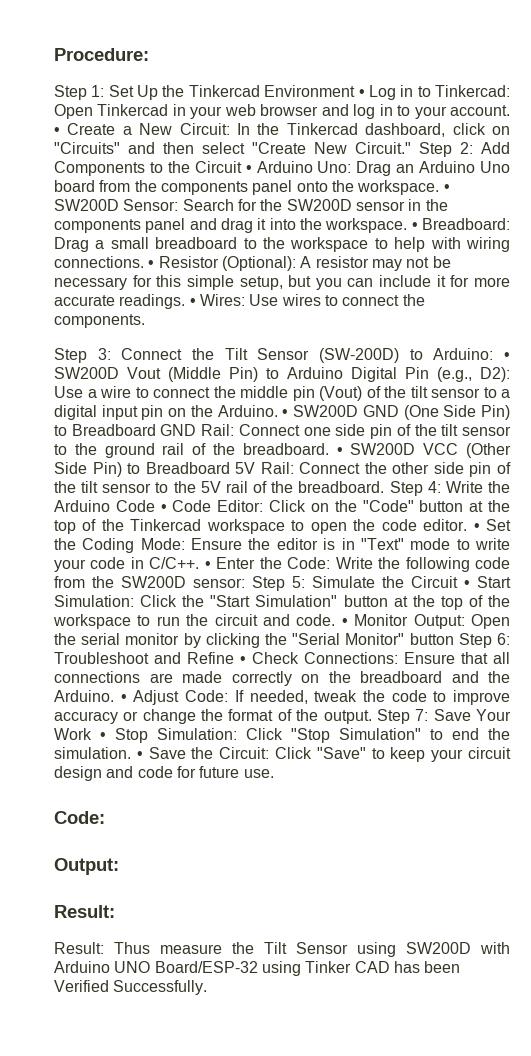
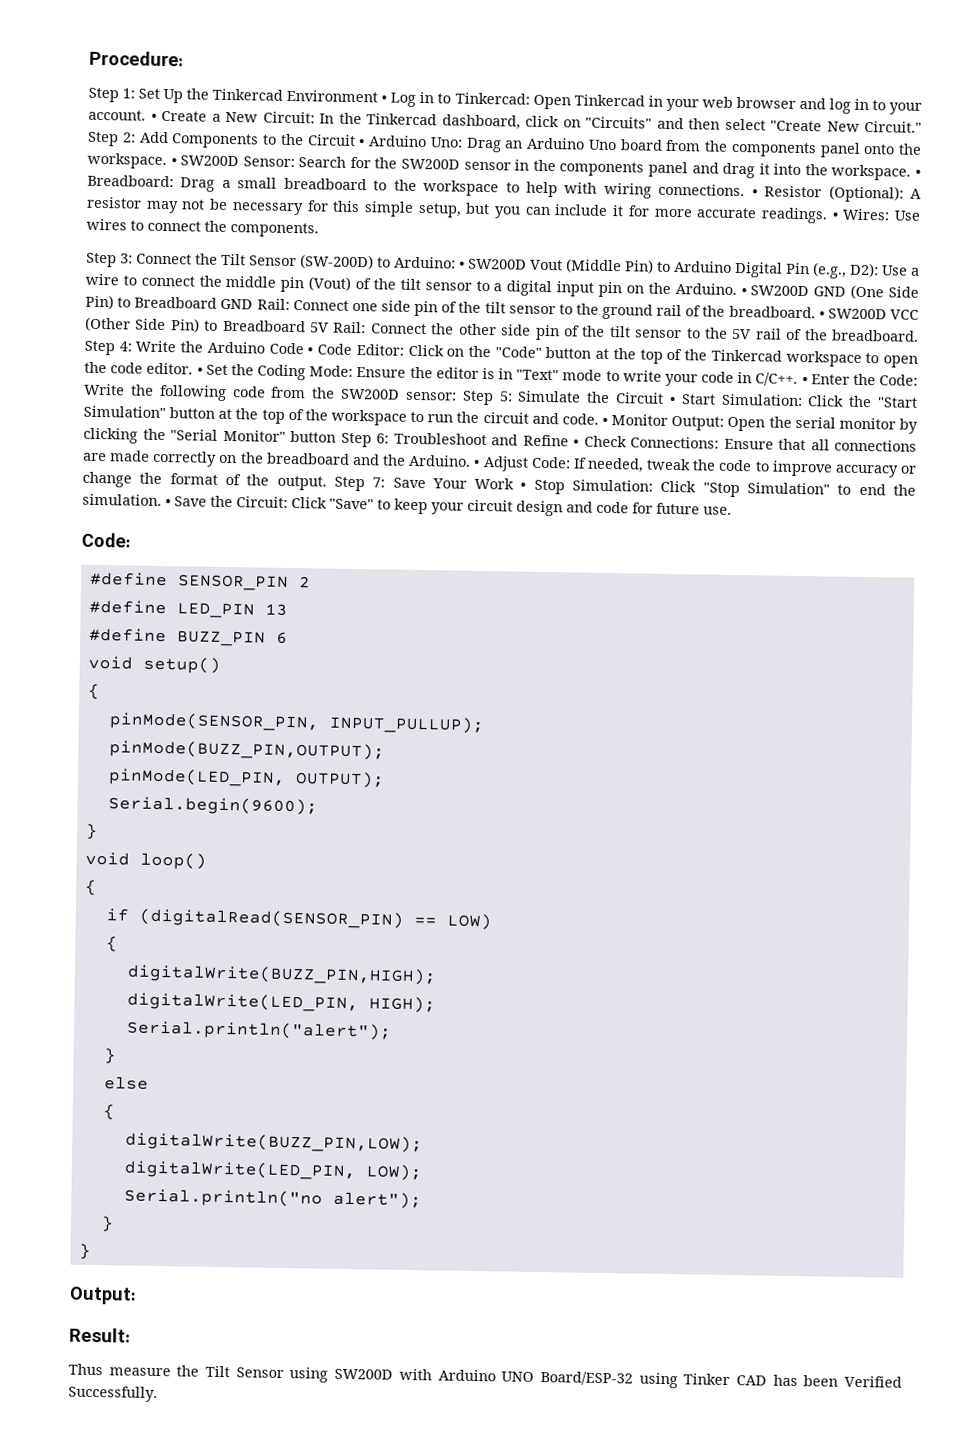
(105, 817) none -> [89,571,311,591] [88,599,288,619] [88,627,288,647] [87,655,221,674] [87,683,100,700] [108,712,485,735] [108,740,385,761] [107,768,385,789] [107,796,318,816] [85,823,98,840] [84,851,207,870] [84,879,97,896] [105,908,492,931] [105,936,118,952] [126,964,437,986] [126,992,436,1014] [125,1020,392,1041] [103,1048,116,1064] [103,1076,149,1090] [102,1104,115,1120] [124,1132,423,1154] [123,1160,422,1182] [123,1188,422,1210] [100,1216,114,1232] [78,1243,91,1259] // #define SENSOR_PIN 2 // #define LED_PIN 13 // #define BUZZ_PIN 6 // void setup() // { // pinMode(SENSOR_PIN, INPUT_PULLUP); // pinMode(BUZZ_PIN,OUTPUT); // pinMode(LED_PIN, OUTPUT); // Serial.begin(9600); // } // void loop() // { // if (digitalRead(SENSOR_PIN) == LOW) // { // digitalWrite(BUZZ_PIN,HIGH); // digitalWrite(LED_PIN, HIGH); // Serial.println("alert"); // } // else // { // digitalWrite(BUZZ_PIN,LOW); // digitalWrite(LED_PIN, LOW); // Serial.println("no alert"); // } // }
[54,942,104,954] Result: -> (131, 1335) none

